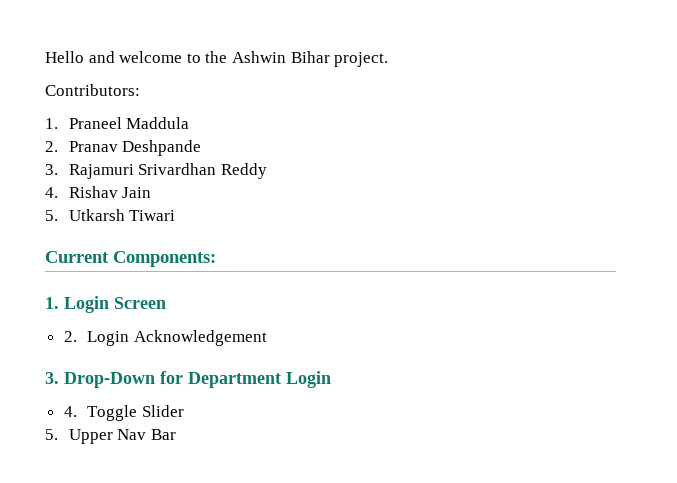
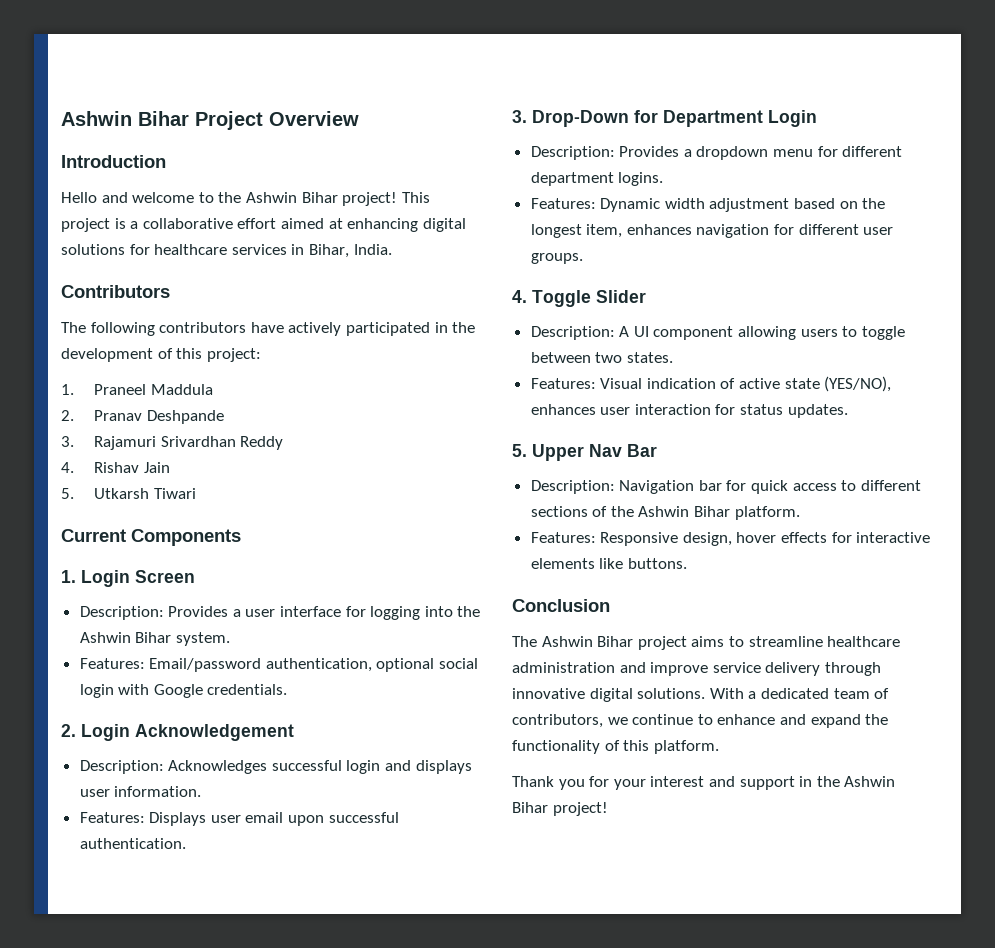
(45, 57) none -> [61,111,359,130] [61,155,166,168] Ashwin Bihar Project Overview // Introduction //
[334,52,389,67] [45,84,140,96] project. // Contributors: -> [342,192,430,206] [61,218,466,232] [61,244,392,258] [61,285,170,298] [61,322,476,336] [61,348,261,362] project! This project is a collaborative effort aimed at enhancing digital solutions for healthcare services in Bihar, India. // Contributors // The following contributors have actively participated in the development of this project:
[113,251,216,267] Components: -> [131,529,241,546] Components
[63,330,267,346] 2. Login Acknowledgement -> [79,606,481,620] [79,632,230,646] [79,658,479,672] [79,684,288,698] [61,724,294,741] [79,760,472,774] [79,786,202,797] [79,812,399,826] [79,838,186,849] Description: Provides a user interface for logging into the Ashwin Bihar system. // Features: Email/password authentication, optional social login with Google credentials. // 2. Login Acknowledgement // Description: Acknowledges successful login and displays user information. // Features: Displays user email upon successful authentication.
[63,405,184,421] [45,429,176,444] 4. Toggle Slider // 5. Upper Nav Bar -> [530,146,903,160] [530,172,664,186] [530,198,886,212] [530,224,894,238] [530,253,583,264] [512,290,646,307] [530,326,905,340] [530,352,673,363] [530,376,892,392] [530,404,848,418] [512,444,657,461] [530,480,921,494] [530,506,800,520] [530,532,931,546] [530,558,687,569] [512,599,610,612] [512,636,901,650] [512,662,881,676] [512,688,890,702] [512,714,889,728] [512,740,719,754] [512,776,896,790] [512,802,608,816] Description: Provides a dropdown menu for different department logins. // Features: Dynamic width adjustment based on the longest item, enhances navigation for different user groups. // 4. Toggle Slider // Description: A UI component allowing users to toggle between two states. // Features: Visual indication of active state (YES/NO), enhances user interaction for status updates. // 5. Upper Nav Bar // Description: Navigation bar for quick access to different sections of the Ashwin Bihar platform. // Features: Responsive design, hover effects for interactive elements like buttons. // Conclusion // The Ashwin Bihar project aims to streamline healthcare administration and improve service delivery through innovative digital solutions. With a dedicated team of contributors, we continue to enhance and expand the functionality of this platform. // Thank you for your interest and support in the Ashwin Bihar project!

